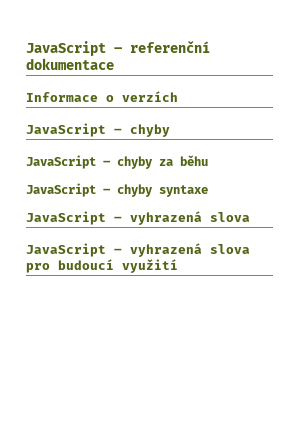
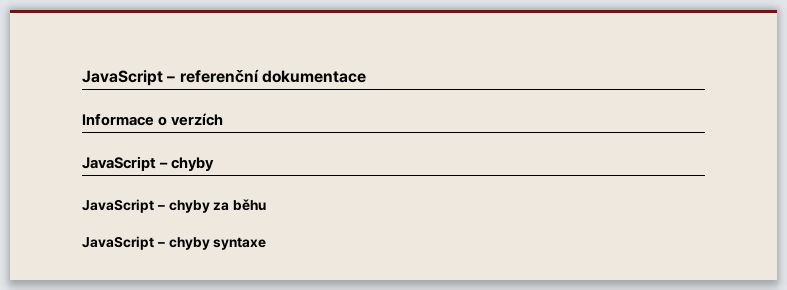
[26,211,250,225] [26,243,250,257] [26,259,178,273] // JavaScript – vyhrazená slova // JavaScript – vyhrazená slova pro budoucí využití -> (267, 243) none

